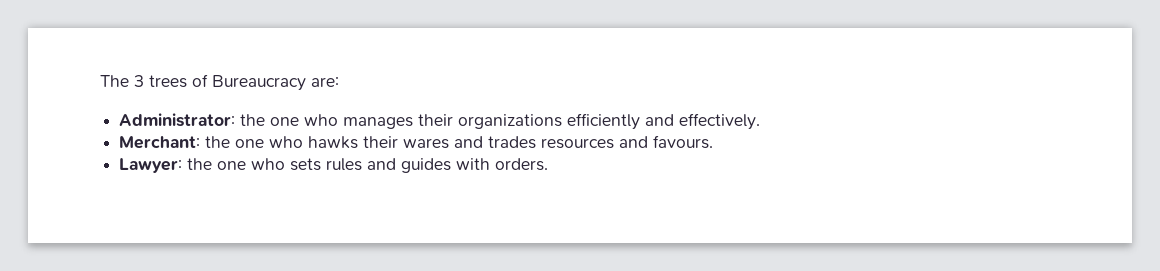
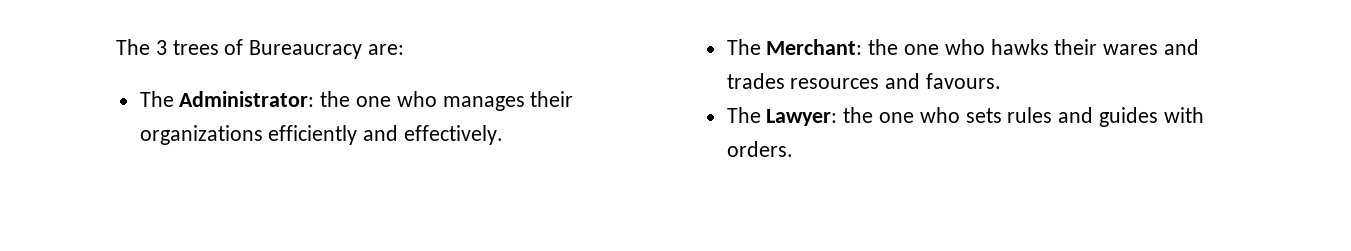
(339, 82) none -> [139,91,174,107] The
(761, 121) none -> [726,39,761,55] The
(714, 142) none -> [726,107,761,123] The

